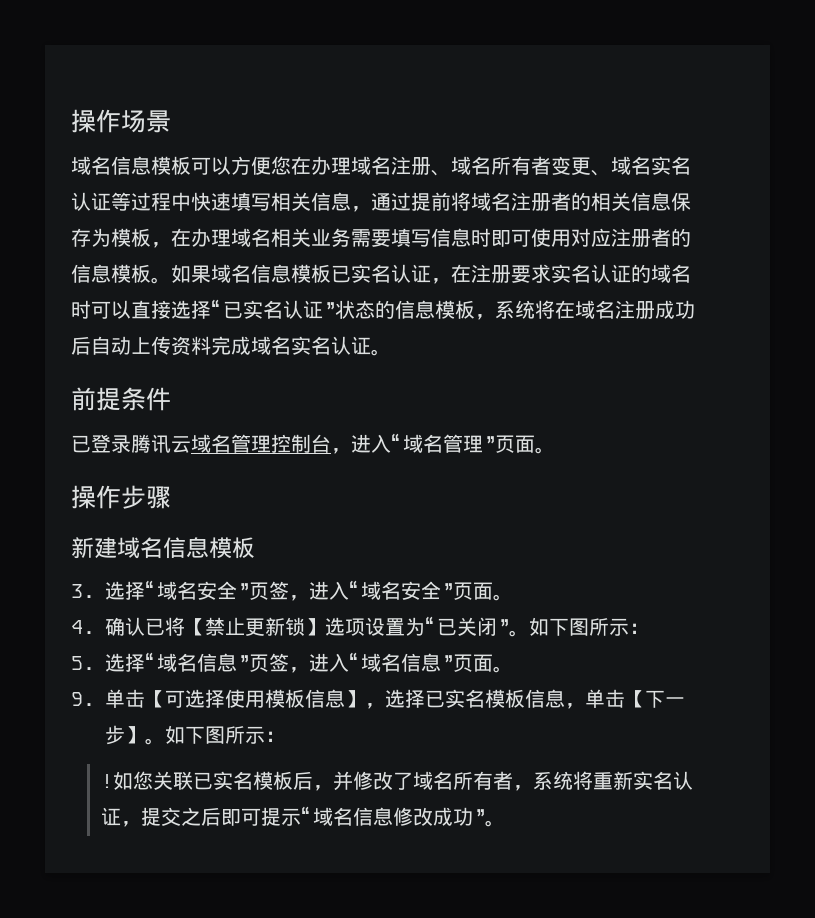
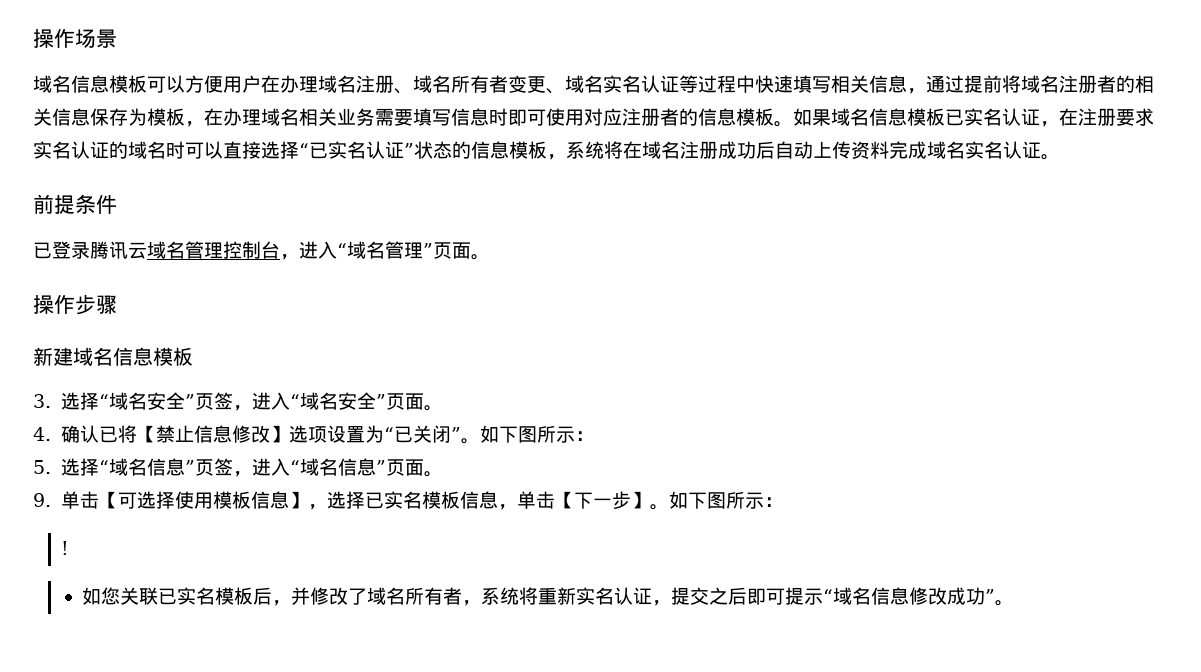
[271,156,291,175] 您 -> [223,75,261,93] 用户
[245,617,305,636] 更新锁 -> [194,425,271,443] 信息修改
(114, 781) none -> (70, 548) //

